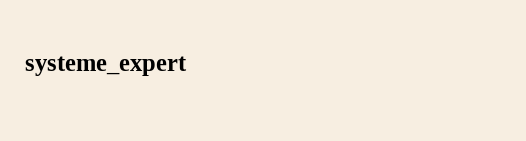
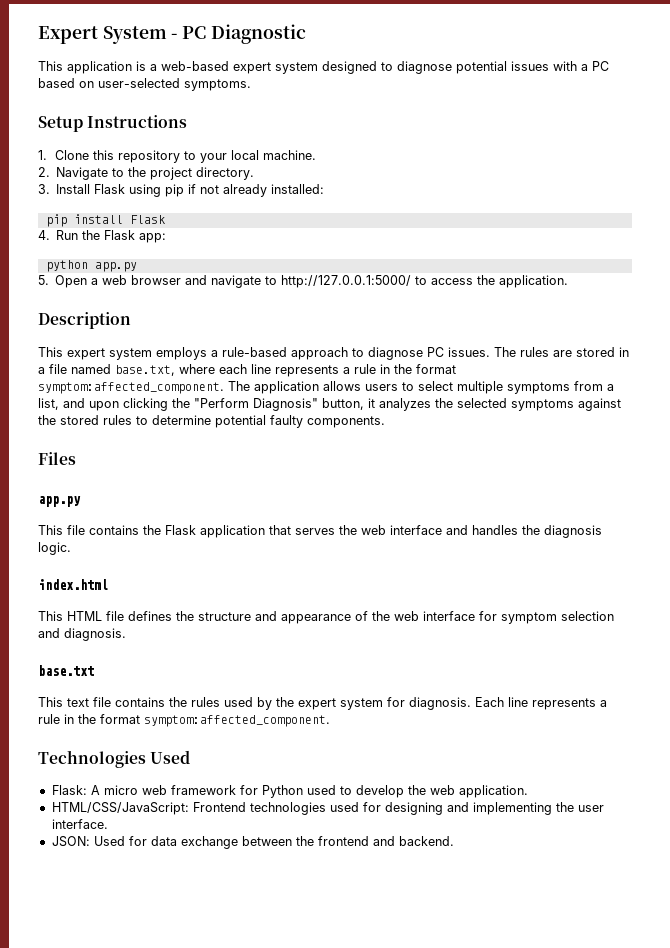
[25,56,187,76] systeme_expert -> [38,24,306,44] [38,61,609,74] [38,78,251,91] [38,115,188,132] [38,150,316,163] [38,167,255,180] [38,184,325,197] [45,214,165,227] [38,230,167,243] [45,260,137,272] [38,275,569,288] [38,312,131,329] [38,347,629,360] [38,364,456,377] [38,381,614,394] [38,398,621,411] [38,415,385,428] [38,452,76,465] [38,496,81,507] [38,525,602,538] [38,542,71,555] [38,579,108,590] [38,611,614,624] [38,628,126,641] [38,665,94,676] [38,697,607,710] [38,714,330,727] [38,750,191,768] [51,785,528,798] [51,802,604,815] [51,819,108,829] [51,836,454,849] Expert System - PC Diagnostic // This application is a web-based expert system designed to diagnose potential issues with a PC based on user-selected symptoms. // Setup Instructions // 1. Clone this repository to your local machine. // 2. Navigate to the project directory. // 3. Install Flask using pip if not already installed: // pip install Flask // 4. Run the Flask app: // python app.py // 5. Open a web browser and navigate to http://127.0.0.1:5000/ to access the application. // Description // This expert system employs a rule-based approach to diagnose PC issues. The rules are stored in a file named base.txt, where each line represents a rule in the format symptom:affected_component. The application allows users to select multiple symptoms from a list, and upon clicking the "Perform Diagnosis" button, it analyzes the selected symptoms against the stored rules to determine potential faulty components. // Files // app.py // This file contains the Flask application that serves the web interface and handles the diagnosis logic. // index.html // This HTML file defines the structure and appearance of the web interface for symptom selection and diagnosis. // base.txt // This text file contains the rules used by the expert system for diagnosis. Each line represents a rule in the format symptom:affected_component. // Technologies Used // Flask: A micro web framework for Python used to develop the web application. // HTML/CSS/JavaScript: Frontend technologies used for designing and implementing the user interface. // JSON: Used for data exchange between the frontend and backend.

